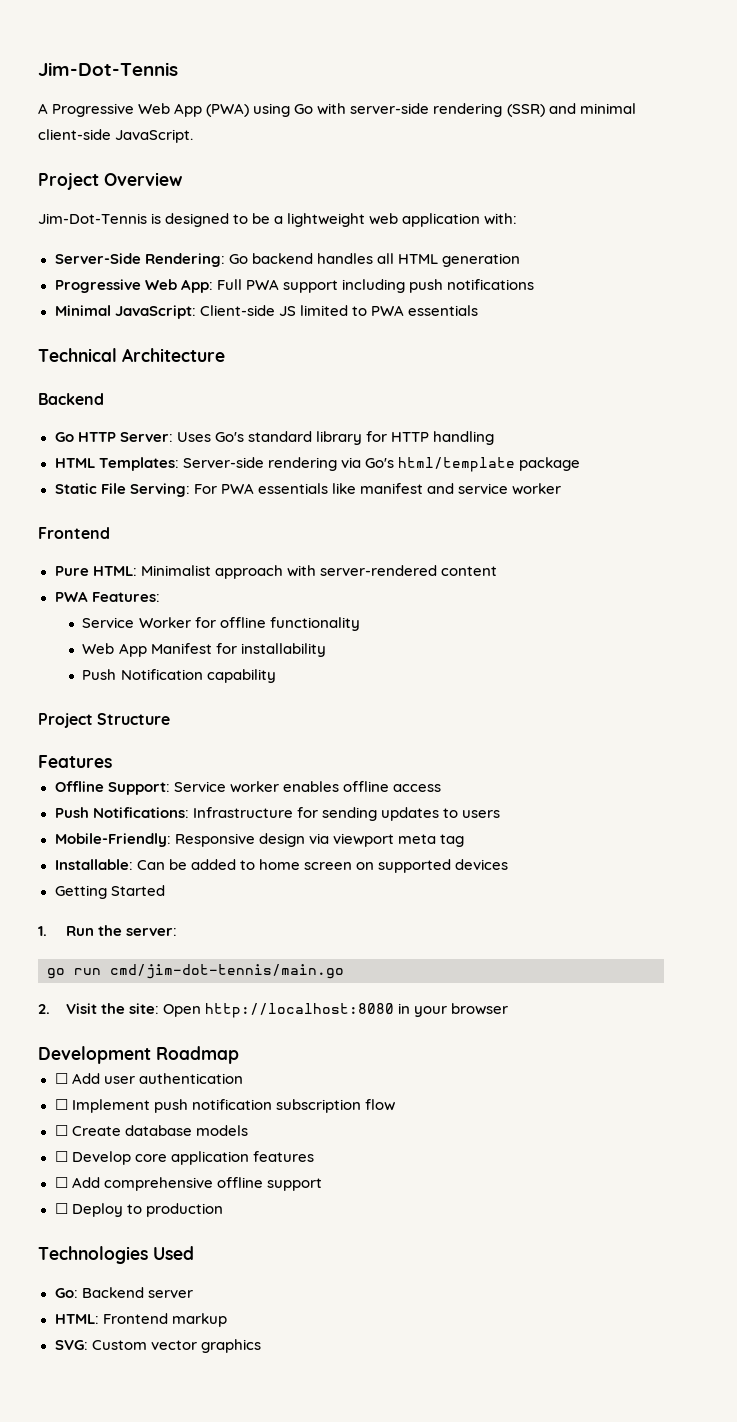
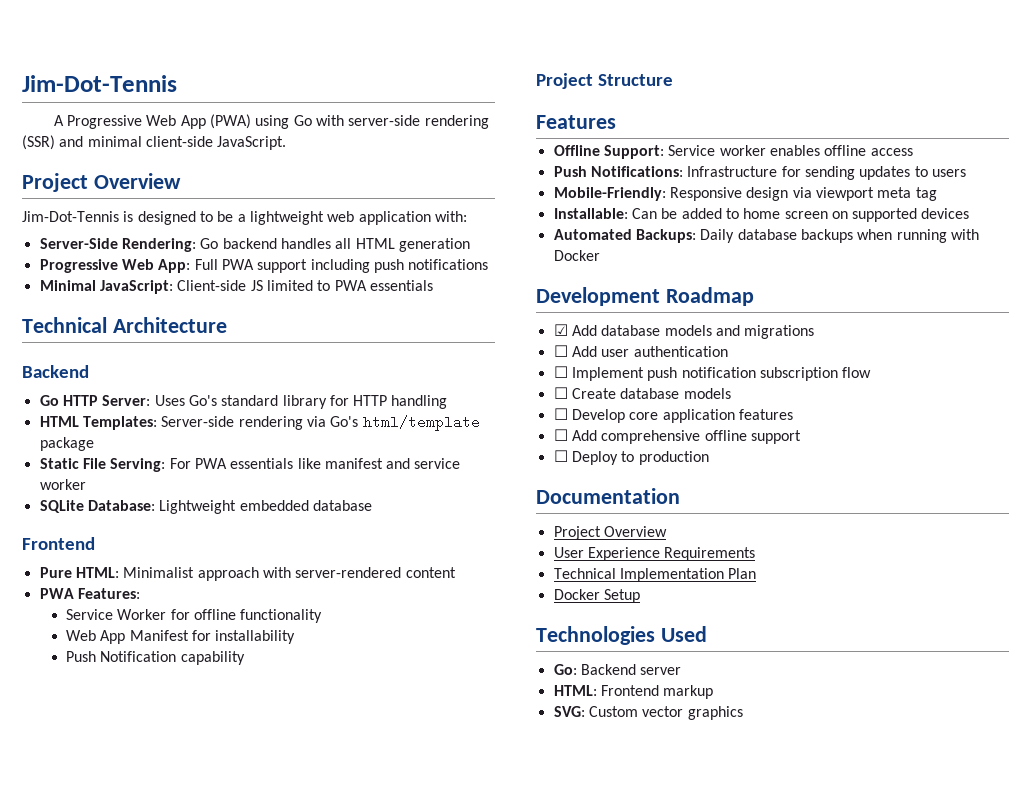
(561, 489) none -> [39,500,372,514] // SQLite Database: Lightweight embedded database
[54,885,165,899] [38,925,178,936] [47,964,344,979] [38,1003,509,1018] [38,1046,239,1064] Getting Started // 1. Run the server: // go run cmd/jim-dot-tennis/main.go // 2. Visit the site: Open http://localhost:8080 in your browser // Development Roadmap -> [553,229,979,243] [553,250,600,261] [536,287,754,306] [553,324,815,339] Automated Backups: Daily database backups when running with Docker // Development Roadmap // ☑ Add database models and migrations
(223, 1210) none -> [536,488,680,504] [553,526,667,540] [553,547,756,561] [553,568,757,582] [553,589,640,603] // Documentation // Project Overview // User Experience Requirements // Technical Implementation Plan // Docker Setup

